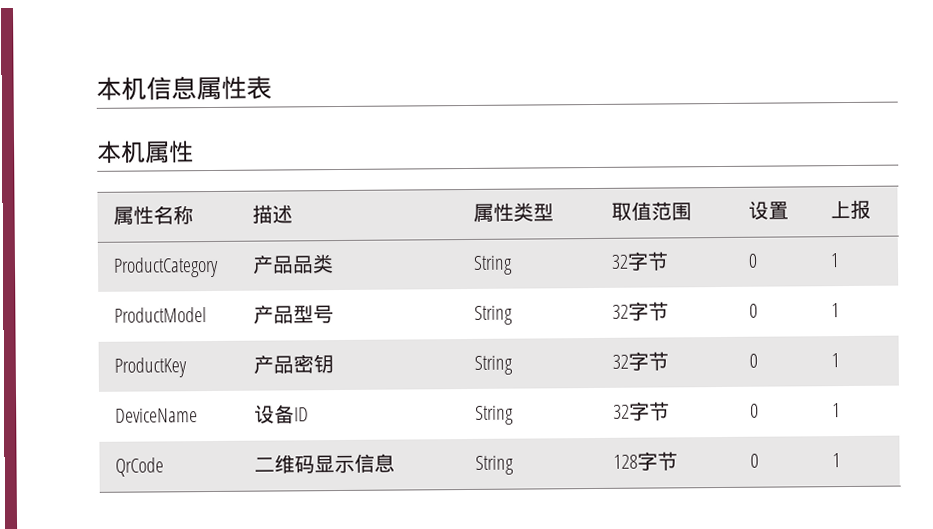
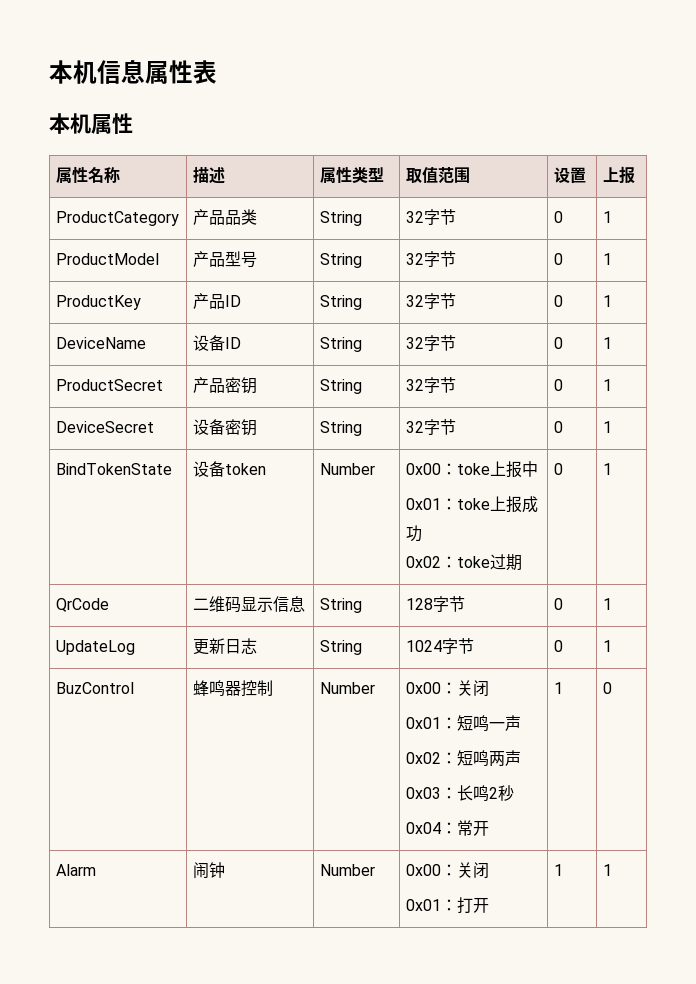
[292,354,334,374] 密钥 -> [224,295,241,307] ID
(841, 410) none -> [55,379,163,391] [192,377,257,394] [319,379,362,394] [405,377,456,393] [553,379,563,391] [602,379,612,391] [55,421,154,433] [192,419,257,436] [319,421,362,436] [405,419,456,435] [553,421,563,433] [602,421,612,433] [55,463,172,475] [192,461,266,477] [319,463,375,475] [405,461,538,478] [405,496,538,513] [405,525,422,542] [405,554,522,571] [553,463,563,475] [602,463,612,475] // ProductSecret | 产品密钥 | String | 32字节 | 0 | 1 // DeviceSecret | 设备密钥 | String | 32字节 | 0 | 1 // BindTokenState | 设备token | Number | 0x00：toke上报中 // 0x01：toke上报成功 // 0x02：toke过期 | 0 | 1
(841, 460) none -> [55,640,135,655] [192,638,257,655] [319,640,362,655] [405,638,474,654] [553,640,563,652] [602,640,612,652] [55,682,134,694] [192,680,273,697] [319,682,375,694] [405,680,489,697] [405,715,521,731] [405,750,521,766] [405,785,514,801] [405,820,489,836] [553,682,563,694] [602,682,612,694] [55,864,96,876] [192,862,225,879] [319,864,375,876] [405,862,489,879] [405,897,489,913] [553,864,563,876] [602,864,612,876] // UpdateLog | 更新日志 | String | 1024字节 | 0 | 1 // BuzControl | 蜂鸣器控制 | Number | 0x00：关闭 // 0x01：短鸣一声 // 0x02：短鸣两声 // 0x03：长鸣2秒 // 0x04：常开 | 1 | 0 // Alarm | 闹钟 | Number | 0x00：关闭 // 0x01：打开 | 1 | 1

